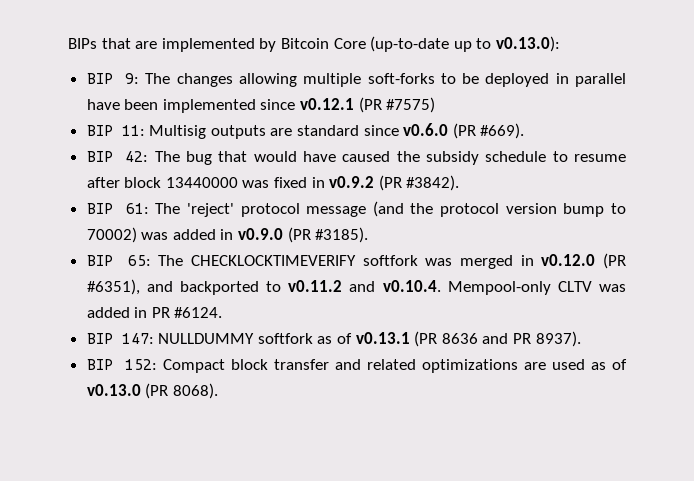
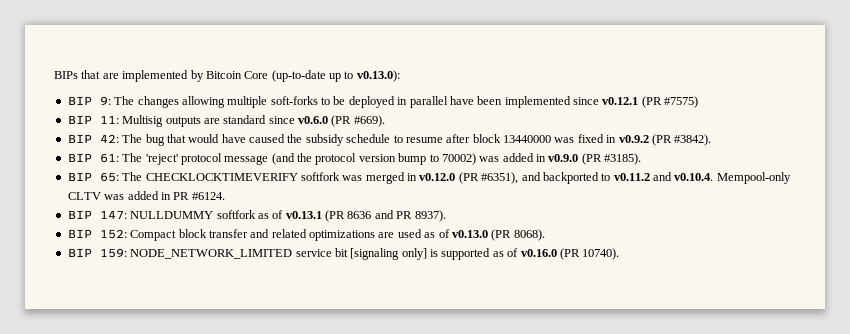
(218, 391) none -> [67,248,620,260] // BIP 159: NODE_NETWORK_LIMITED service bit [signaling only] is supported as of v0.16.0 (PR 10740).

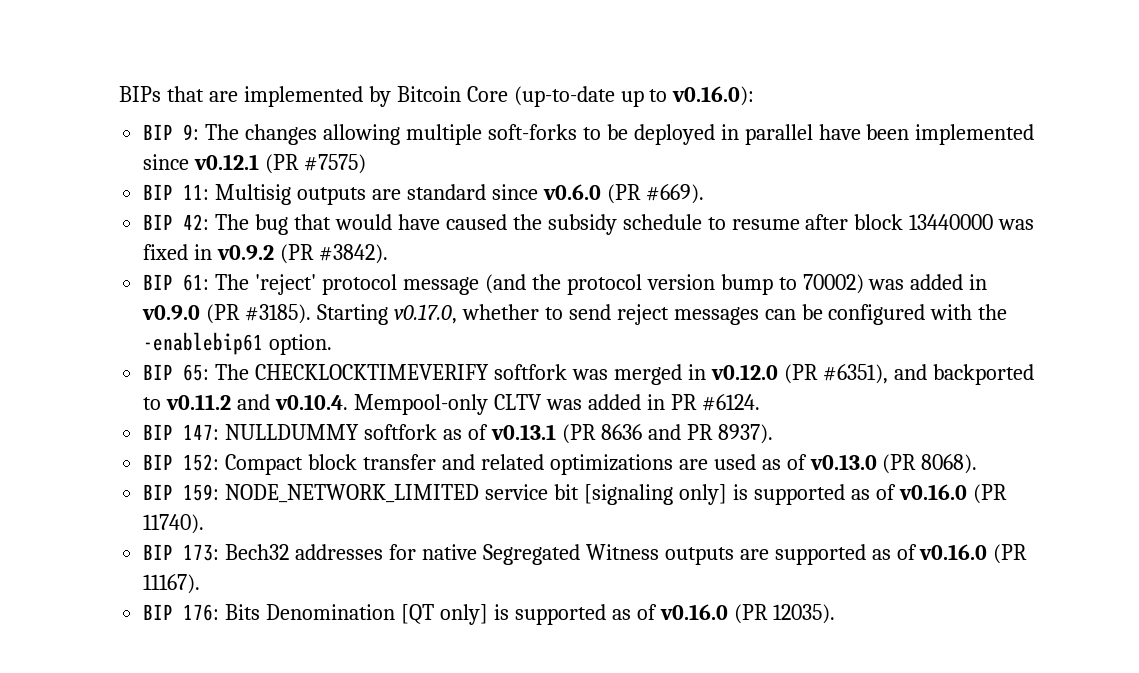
[356,70,400,82] v0.13.0): -> [672,86,755,106] v0.16.0):
(642, 159) none -> [317,304,1008,325] [143,332,333,355] Starting v0.17.0, whether to send reject messages can be configured with the -enablebip61 option.
[582,248,620,260] 10740). -> [143,514,205,534] [143,544,1028,565] [143,574,201,594] [143,604,835,625] 11740). // BIP 173: Bech32 addresses for native Segregated Witness outputs are supported as of v0.16.0 (PR 11167). // BIP 176: Bits Denomination [QT only] is supported as of v0.16.0 (PR 12035).

